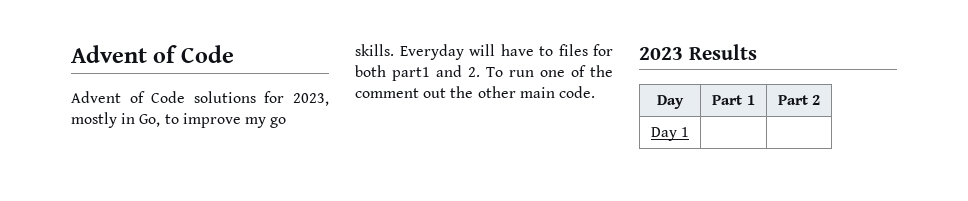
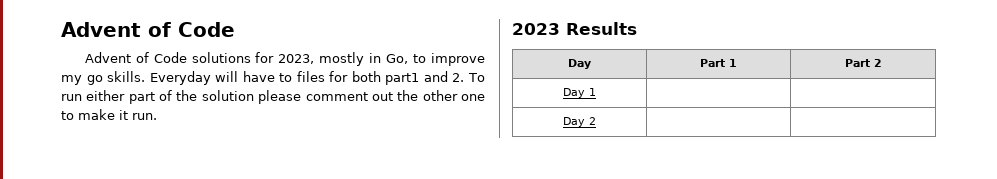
[540,65,613,77] [355,86,595,98] one of the comment out the other main code. -> [86,90,486,104] [61,109,157,120] either part of the solution please comment out the other one to make it run.
(690, 132) none -> [563,117,596,127] // Day 2 | |

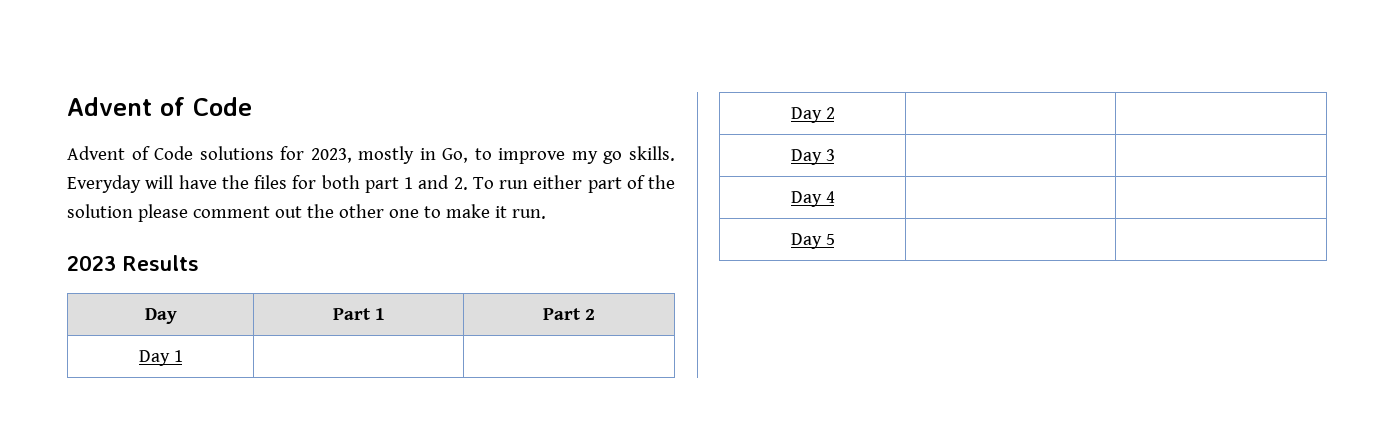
[279,73,293,82] to -> [221,175,249,189] the
[385,73,420,85] part1 -> [364,177,413,193] part 1
(596, 121) none -> [790,149,835,165] [790,191,835,207] [790,233,835,249] // Day 3 | | // Day 4 | | // Day 5 | |

